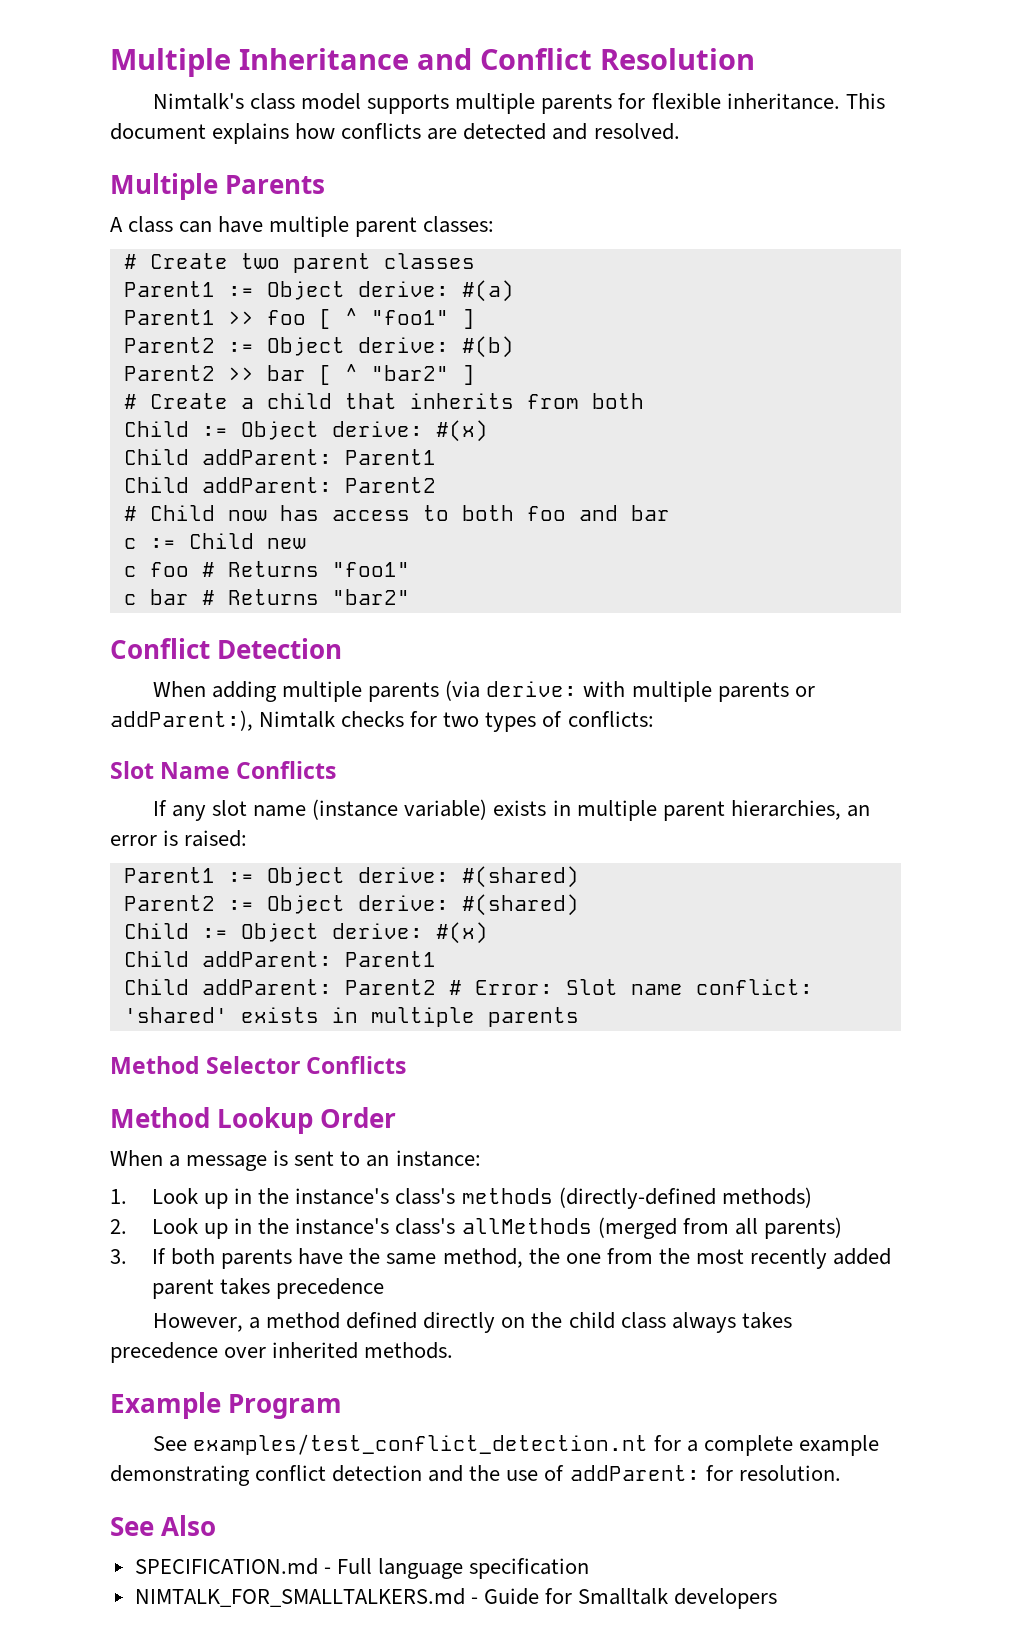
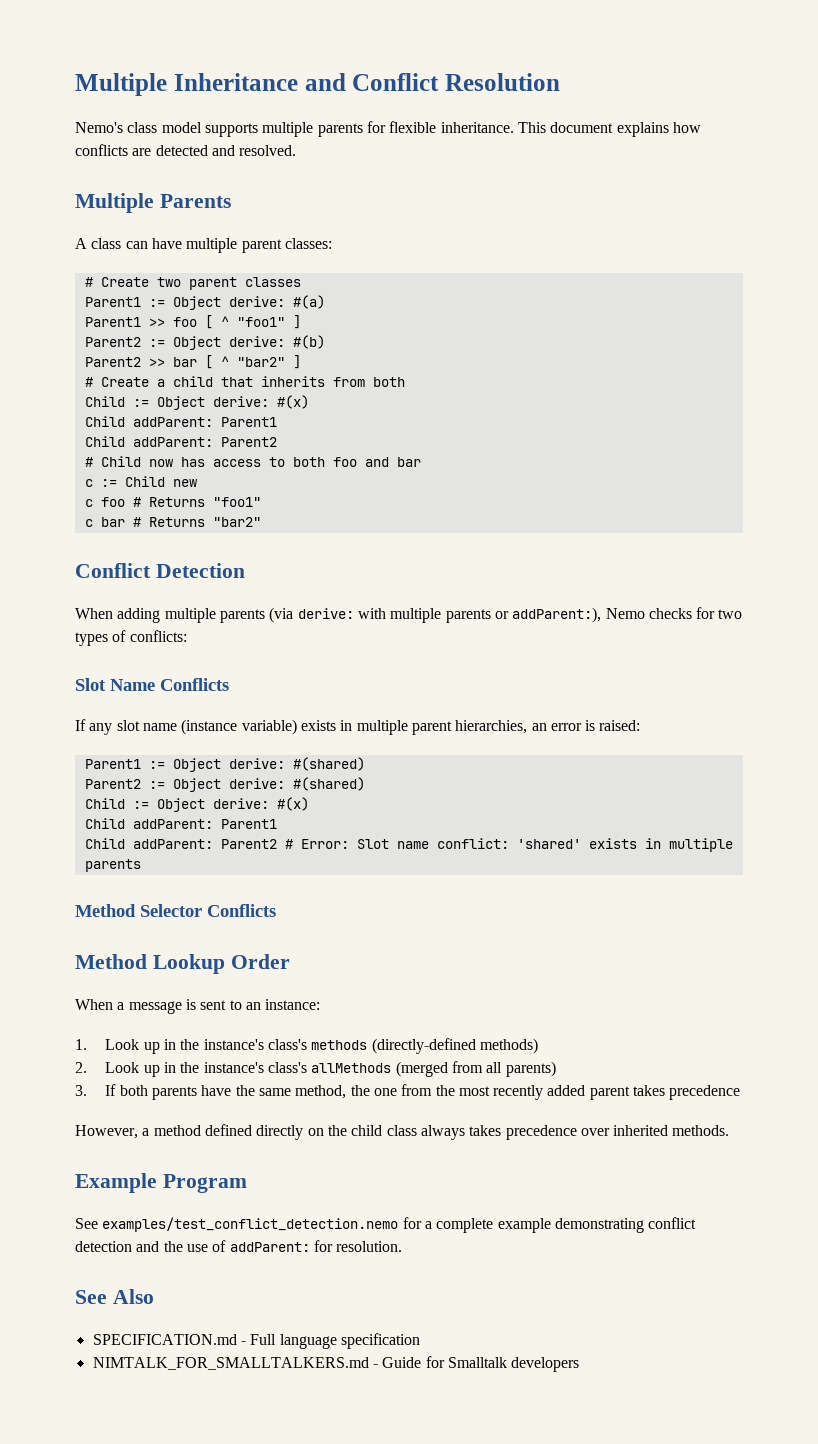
[153,93,245,110] Nimtalk's -> [75,122,123,133] Nemo's
[259,711,336,728] Nimtalk -> [605,608,645,619] Nemo
[193,1434,649,1455] examples/test_conflict_detection.nt -> [102,1217,399,1232] examples/test_conflict_detection.nemo

